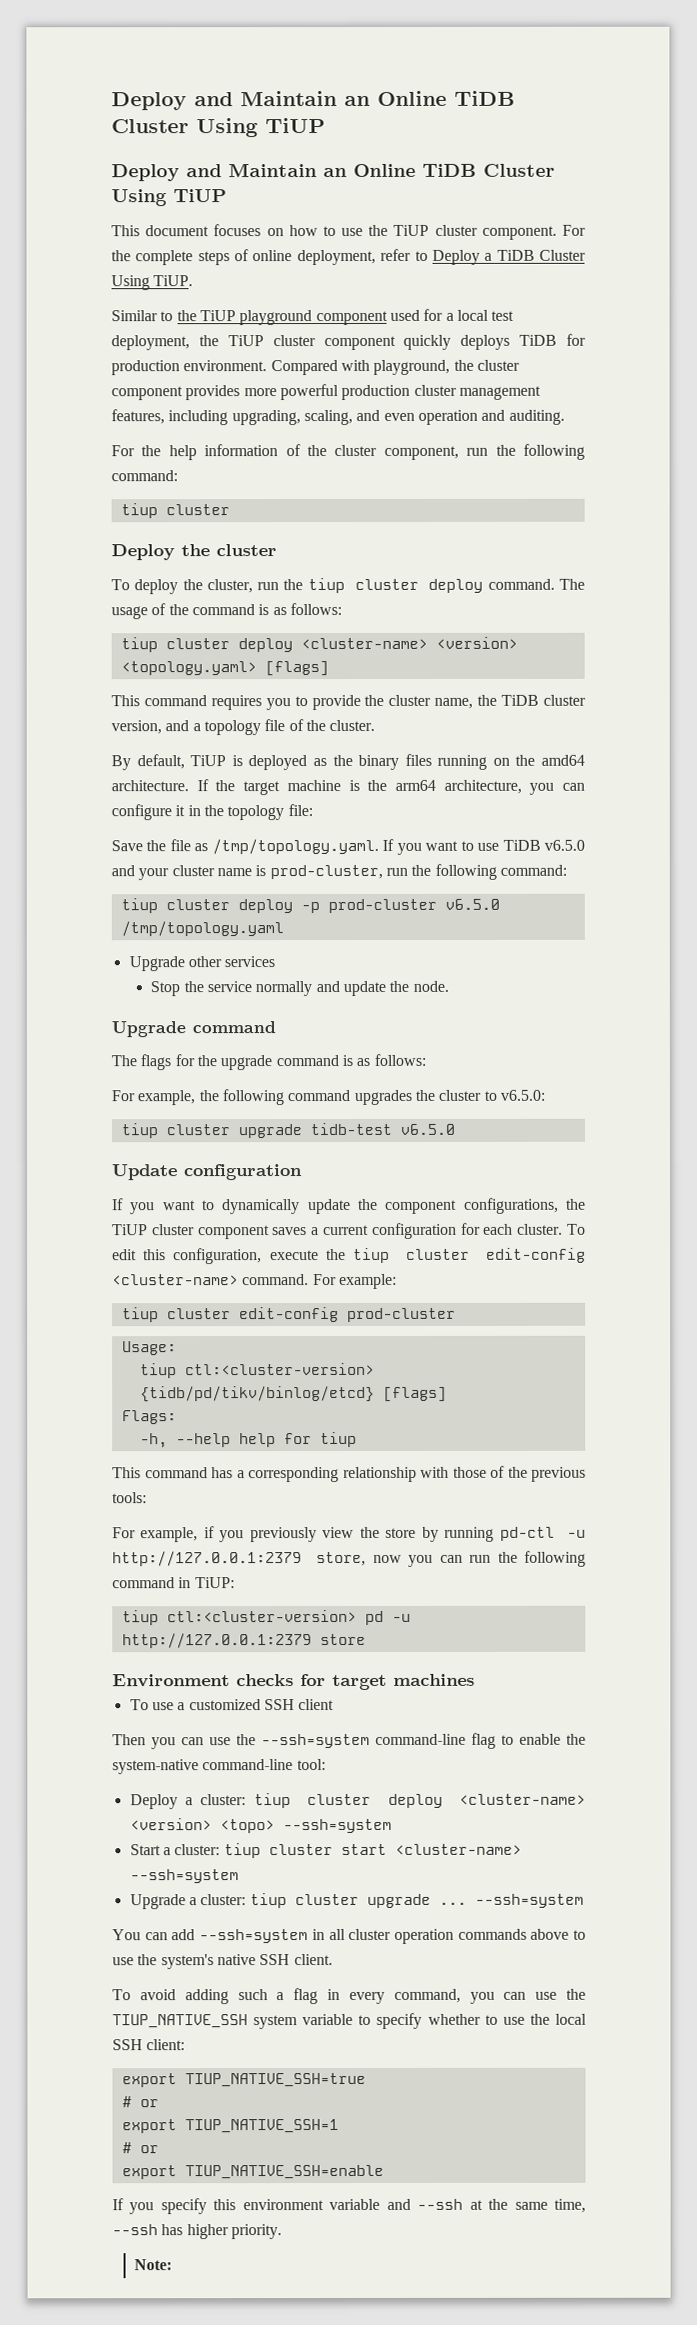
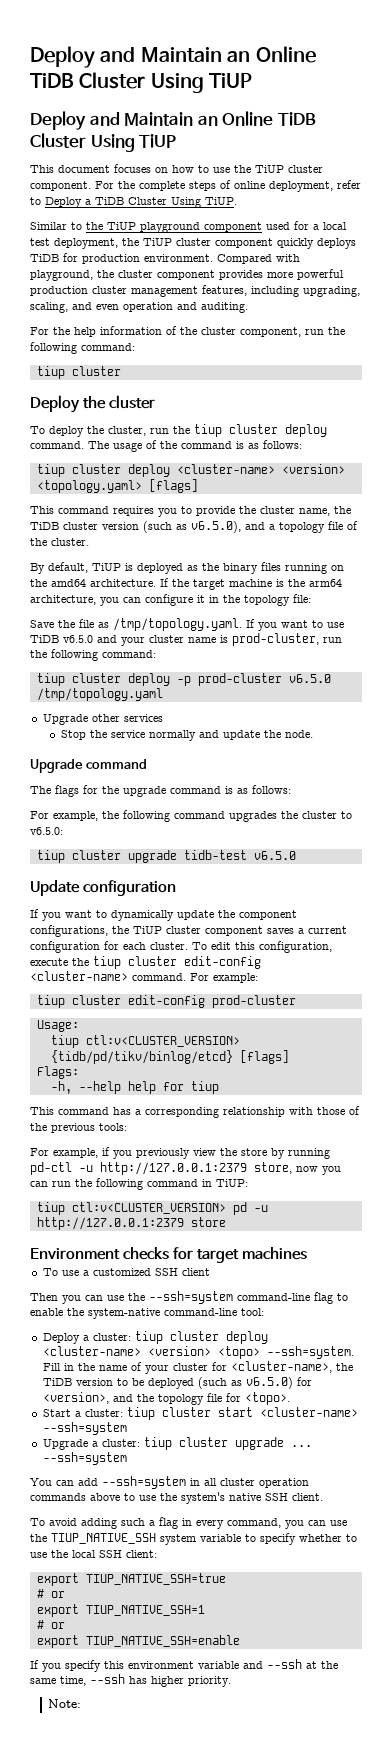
[111,720,162,735] version, -> [102,521,241,533] version (such as v6.5.0),
[184,1362,375,1376] ctl:<cluster-version> -> [85,1035,240,1047] ctl:v<CLUSTER_VERSION>
[166,1609,357,1623] ctl:<cluster-version> -> [71,1202,226,1214] ctl:v<CLUSTER_VERSION>
[282,1818,392,1834] --ssh=system -> [266,1346,354,1359] [42,1361,353,1374] [42,1377,312,1389] [42,1392,290,1405] --ssh=system. Fill in the name of your cluster for <cluster-name>, the TiDB version to be deployed (such as v6.5.0) for <version>, and the topology file for <topo>.

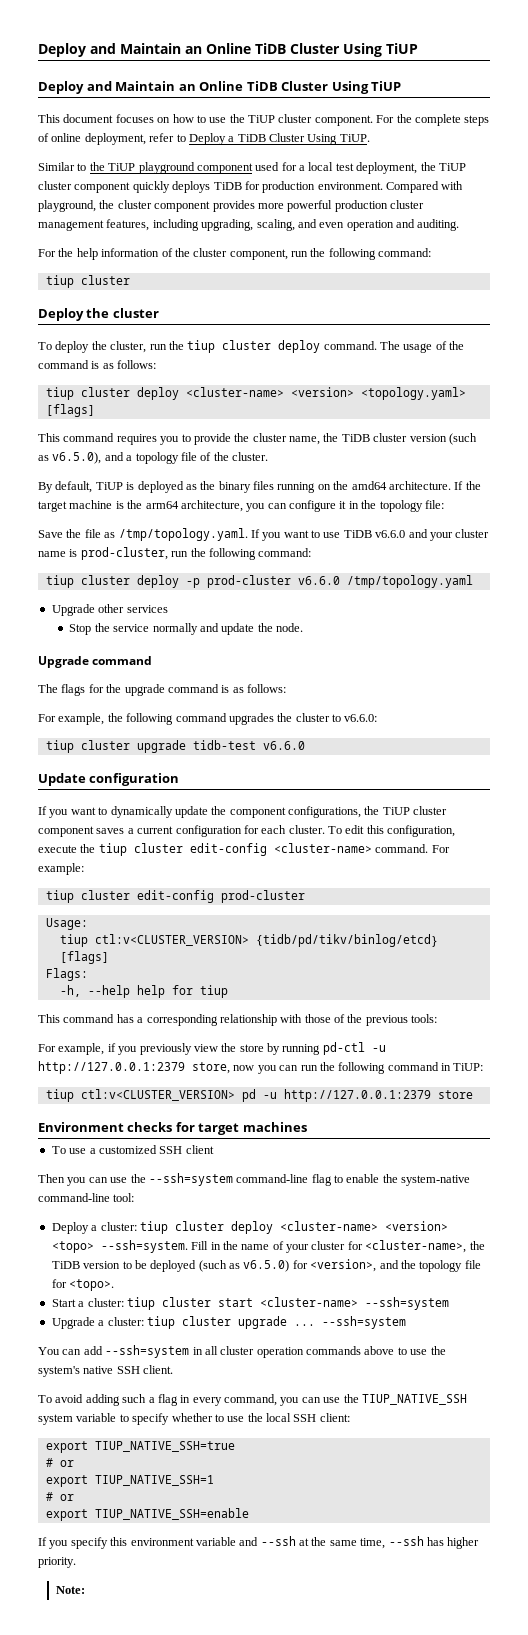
[63,635,93,643] v6.5.0 -> [375,530,406,538] v6.6.0
[288,674,331,683] v6.5.0 -> [297,576,340,585] v6.6.0
[30,827,63,835] v6.5.0: -> [344,714,378,722] v6.6.0:
[253,851,296,860] v6.5.0 -> [262,741,305,750] v6.6.0

